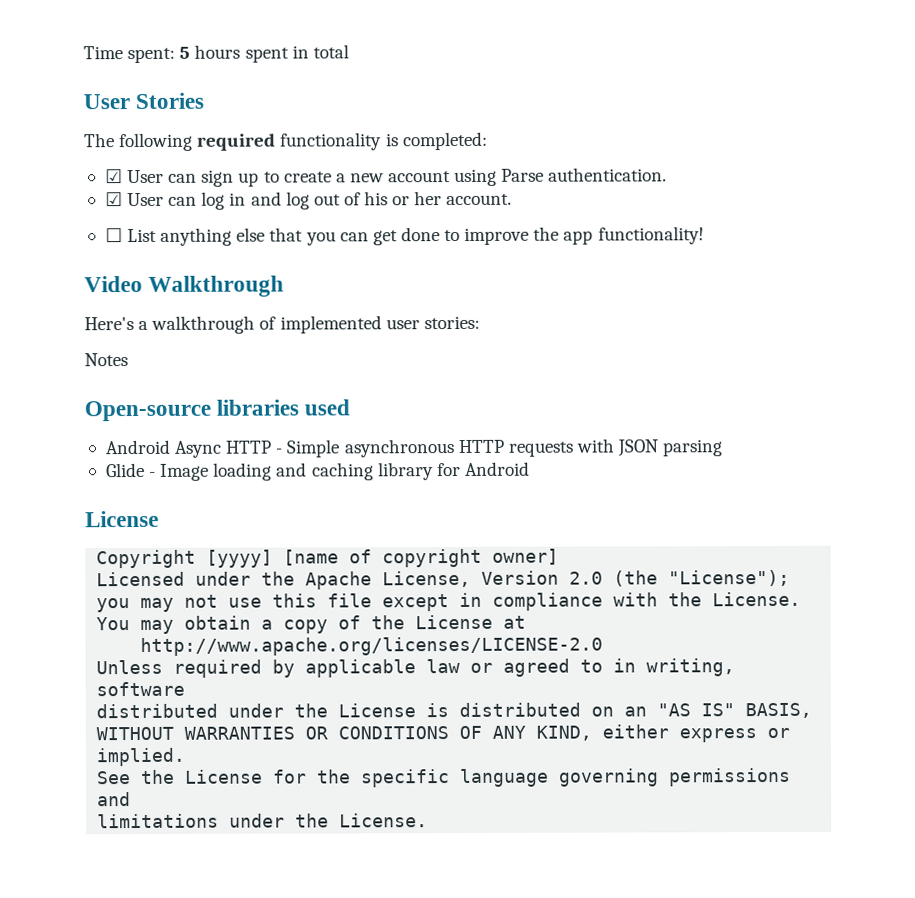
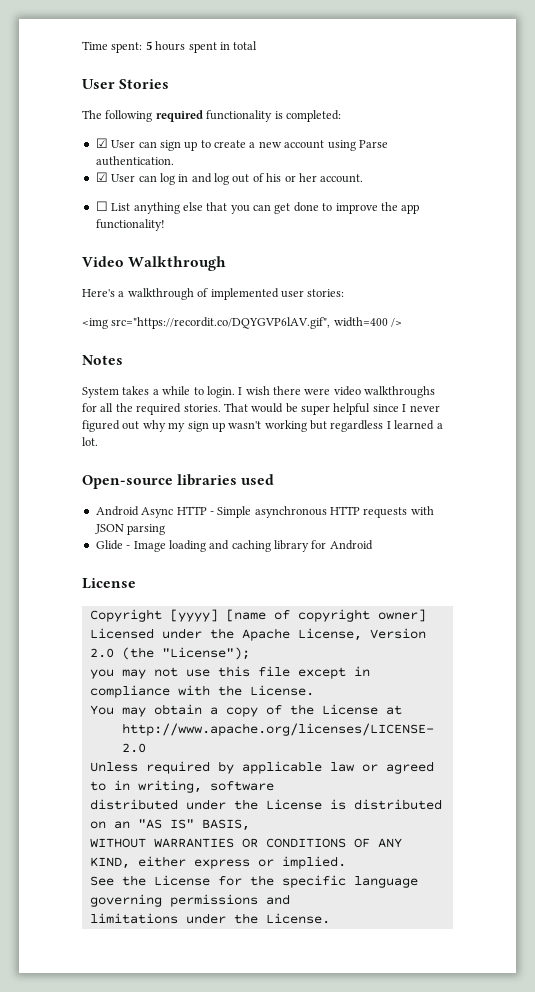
[84,353,128,367] Notes -> [82,317,403,329] [82,355,123,365] [82,386,436,398] [82,403,440,415] [82,420,443,432] [82,437,98,446] <img src="https://recordit.co/DQYGVP6lAV.gif", width=400 /> // Notes // System takes a while to login. I wish there were video walkthroughs for all the required stories. That would be super helpful since I never figured out why my sign up wasn't working but regardless I learned a lot.

